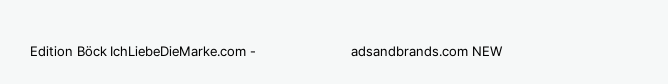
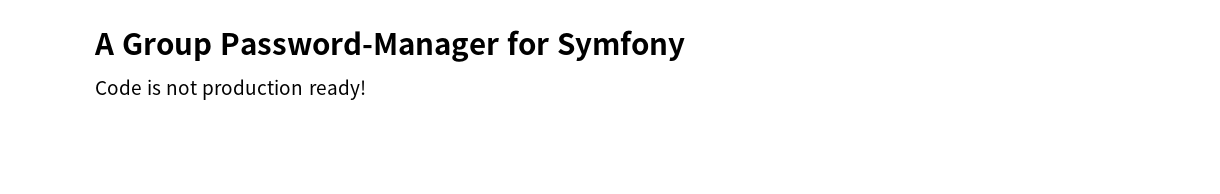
[30,46,503,57] Edition Böck IchLiebeDieMarke.com - adsandbrands.com NEW -> [94,30,685,62] [95,79,366,100] A Group Password-Manager for Symfony // Code is not production ready!

